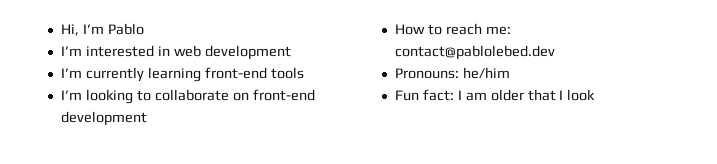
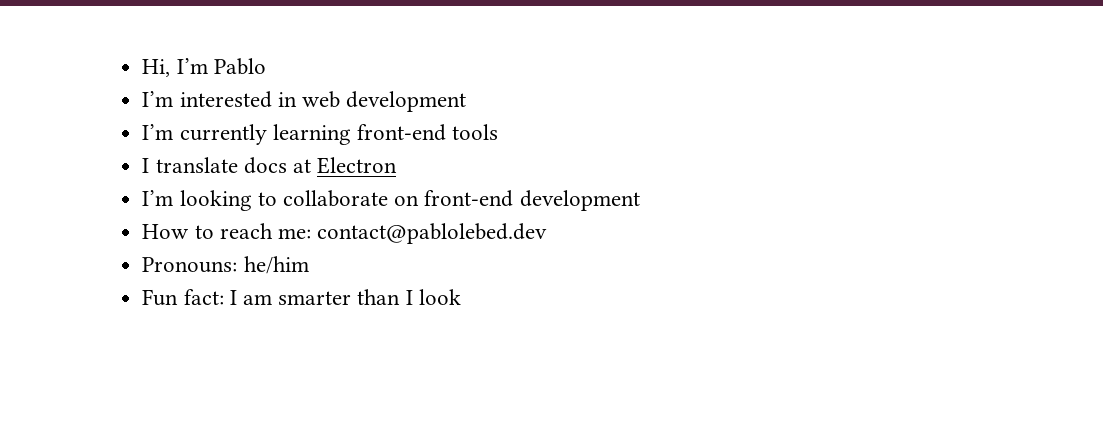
(304, 73) none -> [142,157,398,174] // I translate docs at Electron
[490,89,556,101] older that -> [278,289,401,305] smarter than

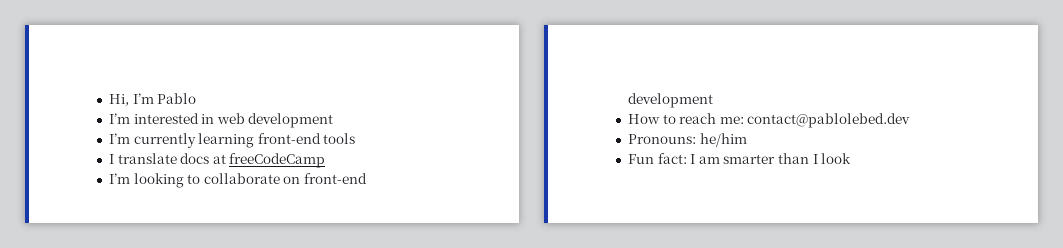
[317,157,398,174] Electron -> [229,153,326,168] freeCodeCamp

